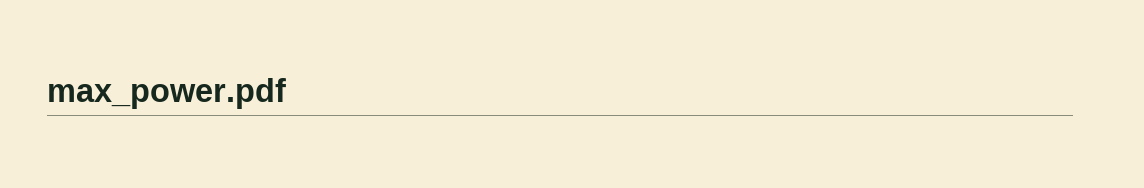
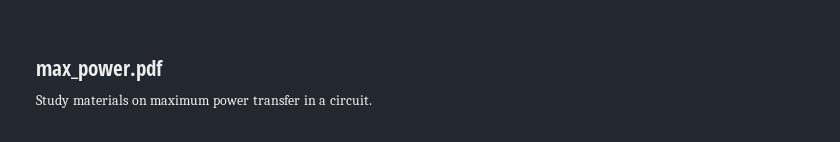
(286, 93) none -> [36,94,373,108] // Study materials on maximum power transfer in a circuit.

